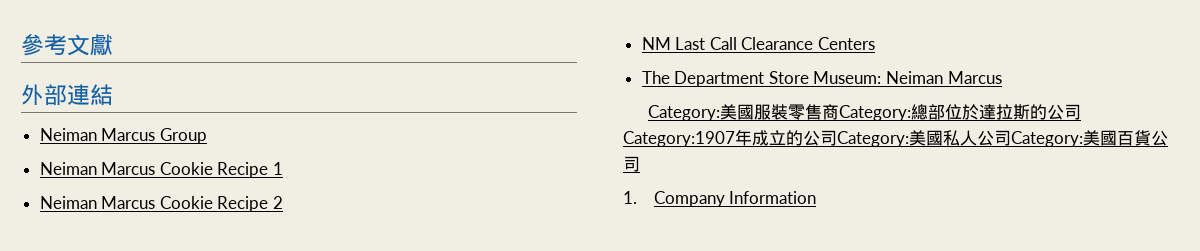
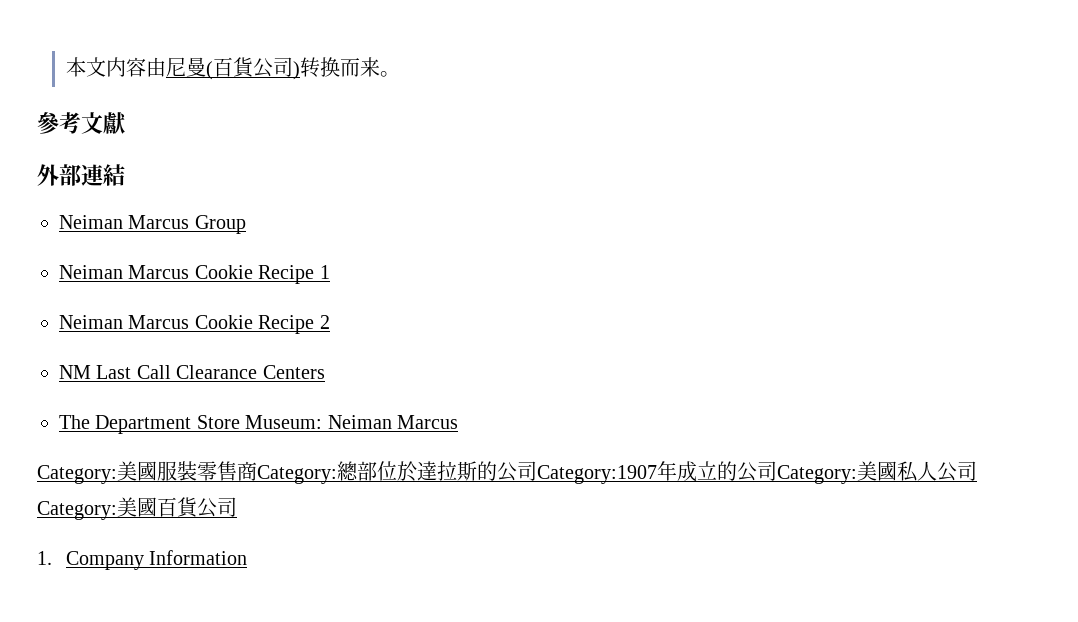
(21, 45) none -> [65,57,400,80] 本文内容由尼曼(百貨公司)转换而来。 //

